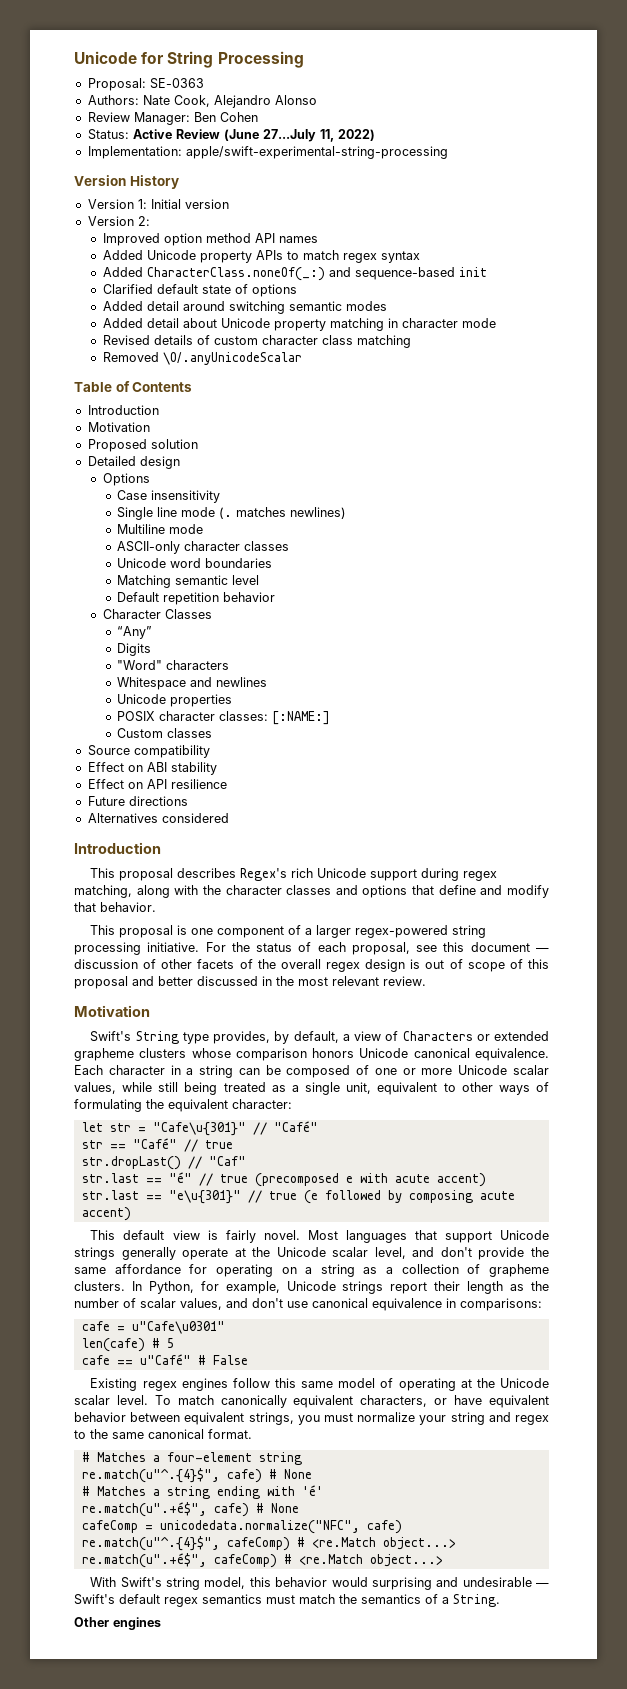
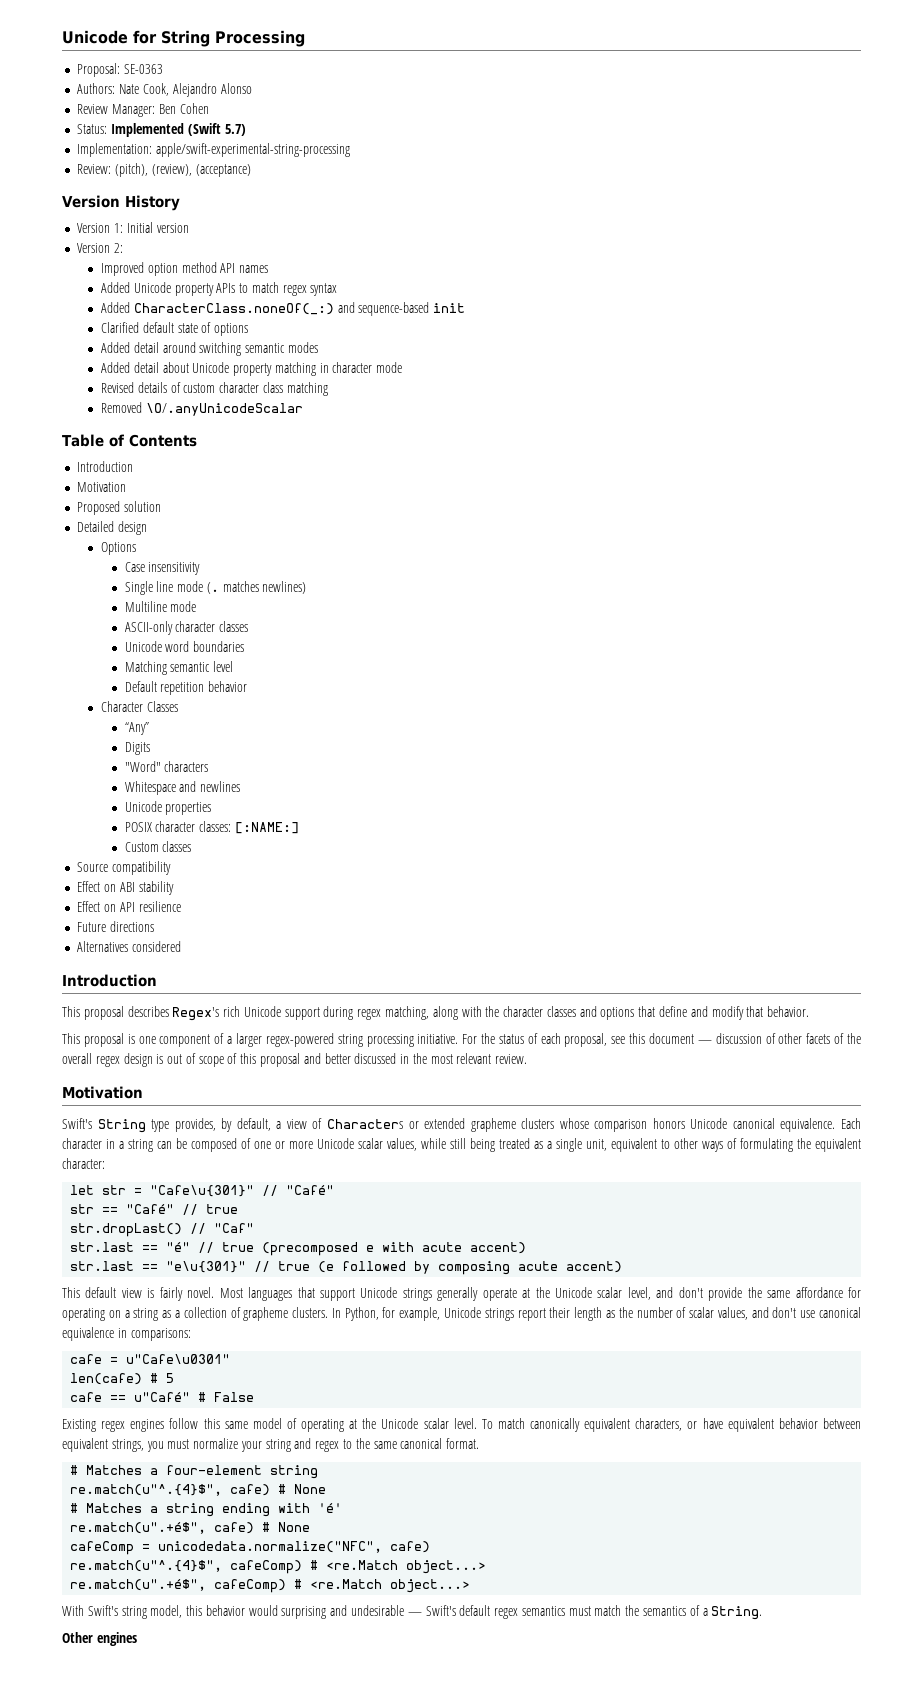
[132,129,375,142] [87,146,448,159] Active Review (June 27...July 11, 2022) // Implementation: apple/swift-experimental-string-processing -> [111,123,246,137] [77,143,351,157] [77,163,251,177] Implemented (Swift 5.7) // Implementation: apple/swift-experimental-string-processing // Review: (pitch), (review), (acceptance)

